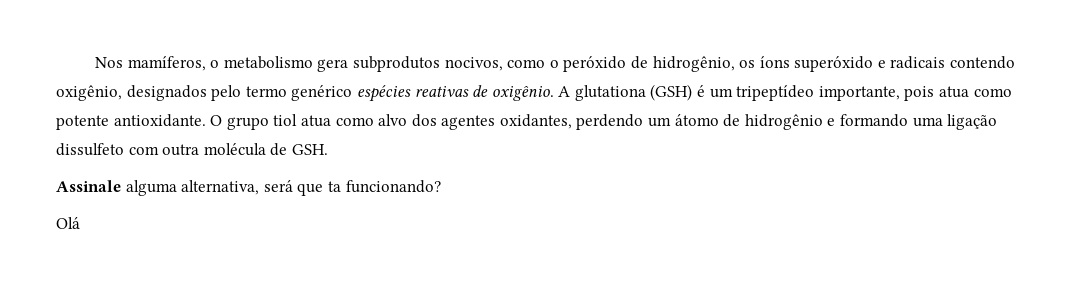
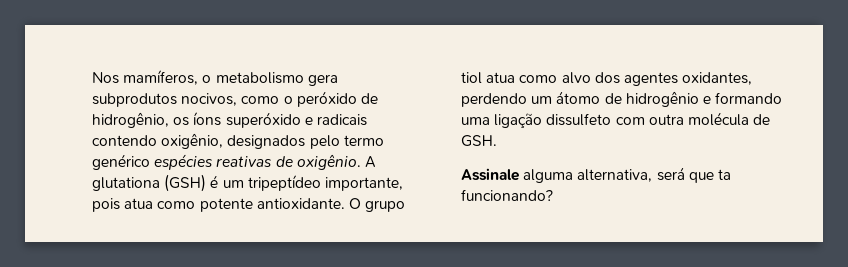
[56,217,80,229] // Olá -> (553, 195) none

